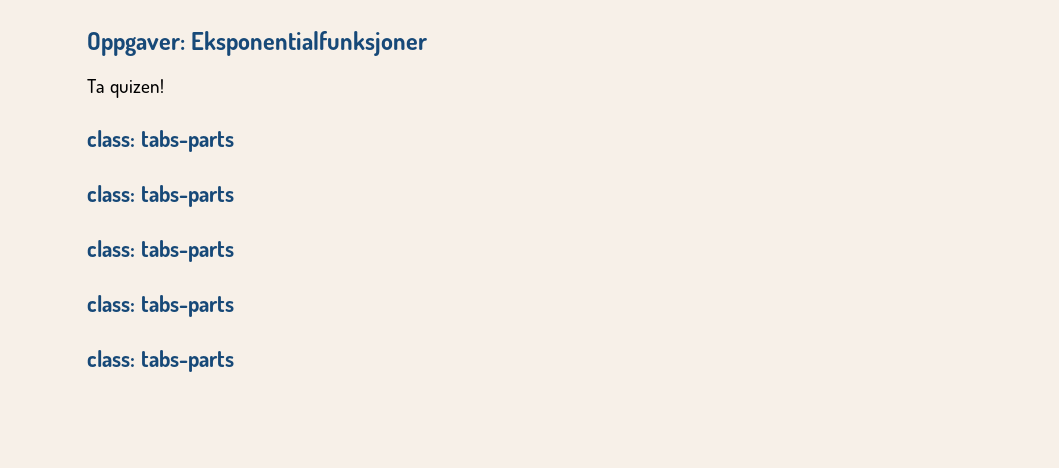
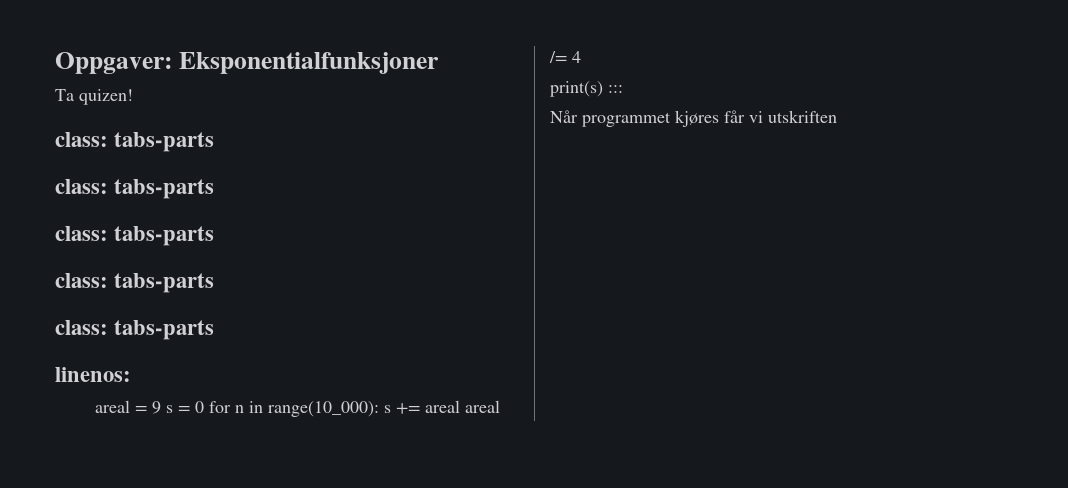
(234, 361) none -> [55,367,131,382] [95,400,501,417] [549,51,581,63] [550,81,623,97] [550,110,837,127] // linenos: // areal = 9 s = 0 for n in range(10_000): s += areal areal /= 4 // print(s) ::: // Når programmet kjøres får vi utskriften

